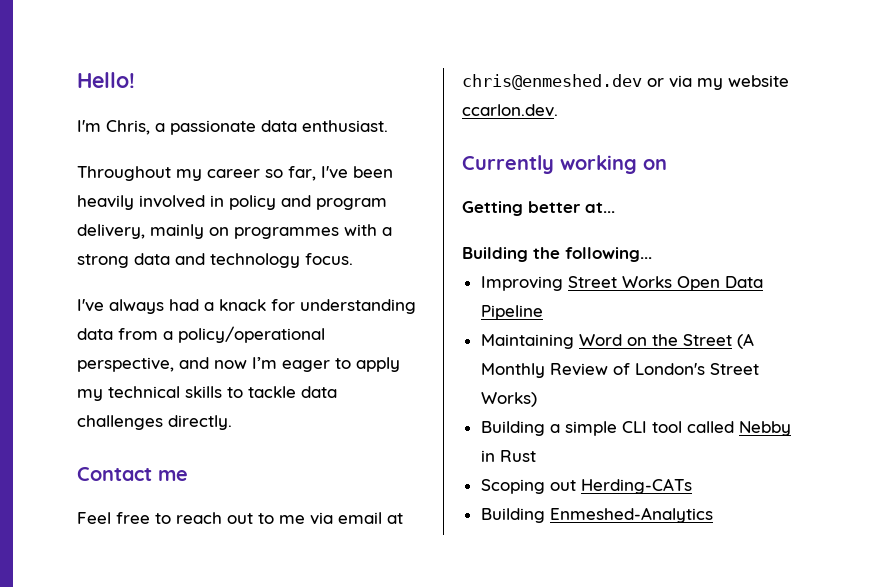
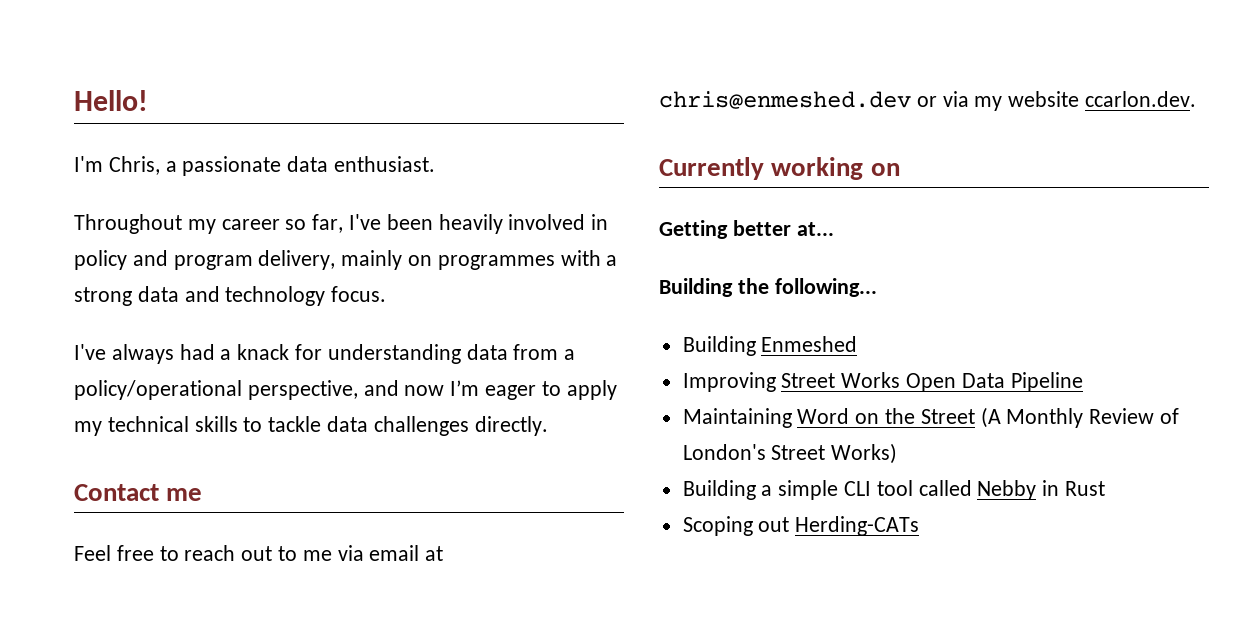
(652, 254) none -> [682,336,858,356] // Building Enmeshed
[480,507,713,523] // Building Enmeshed-Analytics -> (920, 526) none

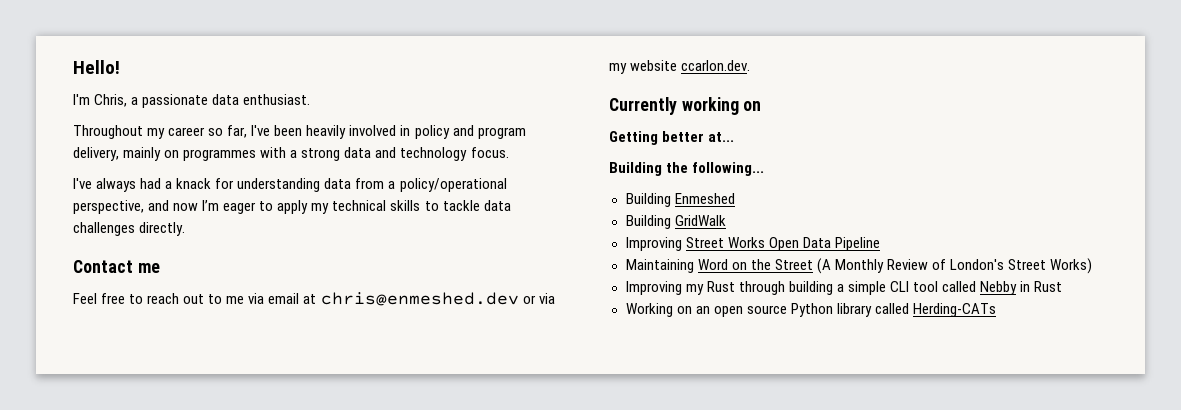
(858, 344) none -> [625,215,726,229] // Building GridWalk
[682,480,756,500] Building -> [625,281,833,295] Improving my Rust through building
[682,516,790,536] Scoping out -> [625,303,909,317] Working on an open source Python library called

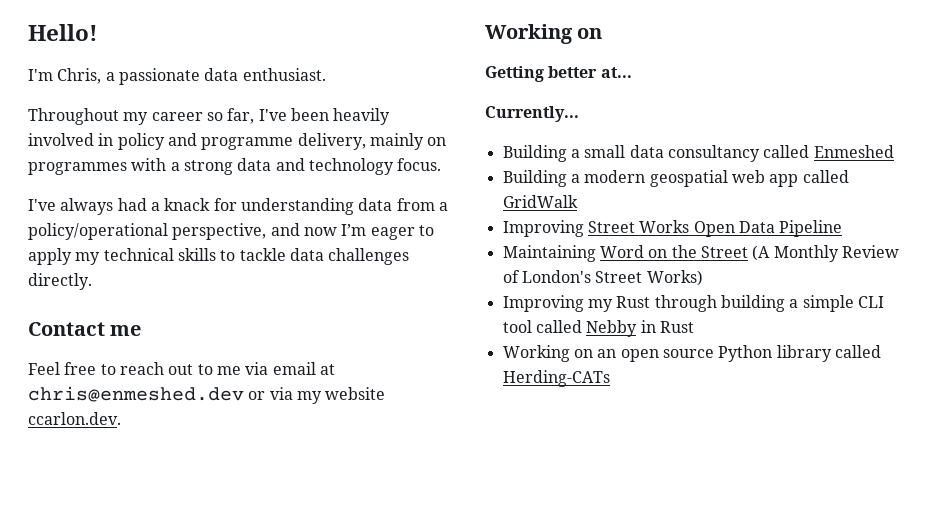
[477,127,526,139] program -> [201,137,294,150] programme
[609,97,739,115] Currently working -> [485,24,573,44] Working
[609,162,765,176] [625,193,735,207] [625,215,671,229] Building the following... // Building Enmeshed // Building -> [485,106,579,122] [502,145,894,162] [502,170,849,187] Currently... // Building a small data consultancy called Enmeshed // Building a modern geospatial web app called

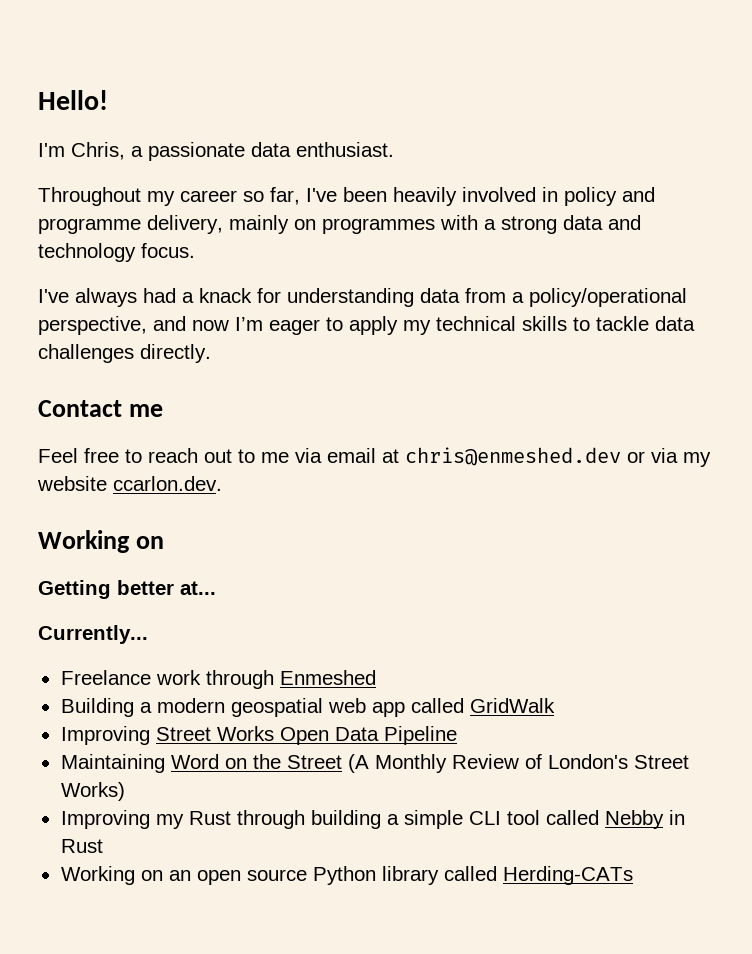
[502,145,810,162] Building a small data consultancy called -> [60,670,274,689] Freelance work through

